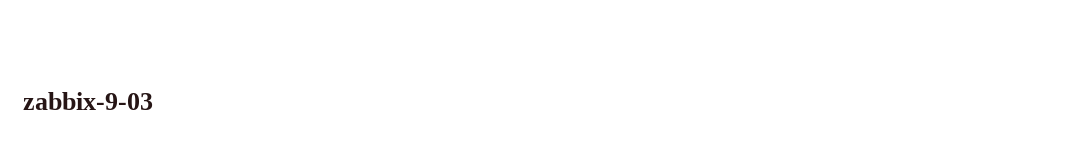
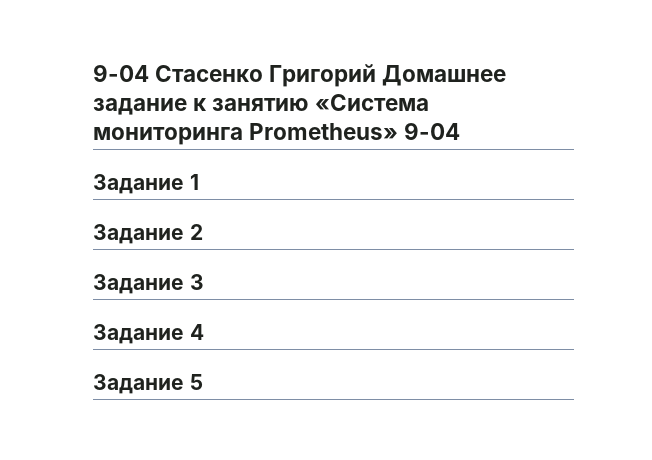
[23,92,153,110] zabbix-9-03 -> [93,64,507,87] [93,94,430,115] [93,122,461,145] [93,174,199,194] [93,224,203,244] [93,274,204,294] [93,324,204,344] [93,374,203,394] 9-04 Стасенко Григорий Домашнее задание к занятию «Система мониторинга Prometheus» 9-04 // Задание 1 // Задание 2 // Задание 3 // Задание 4 // Задание 5

